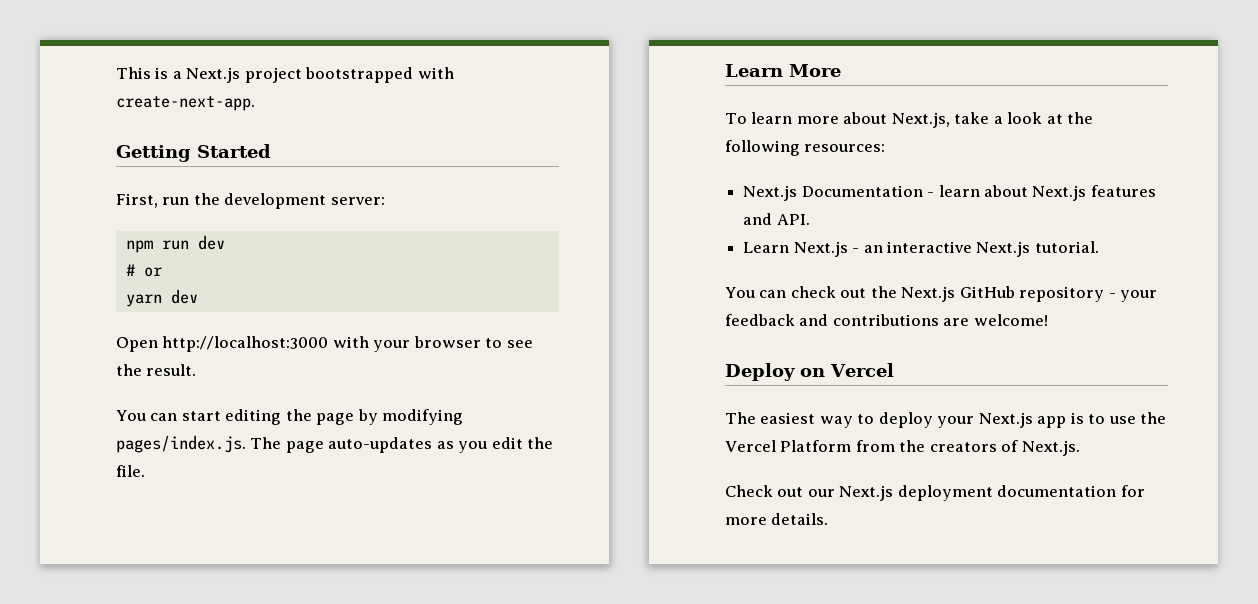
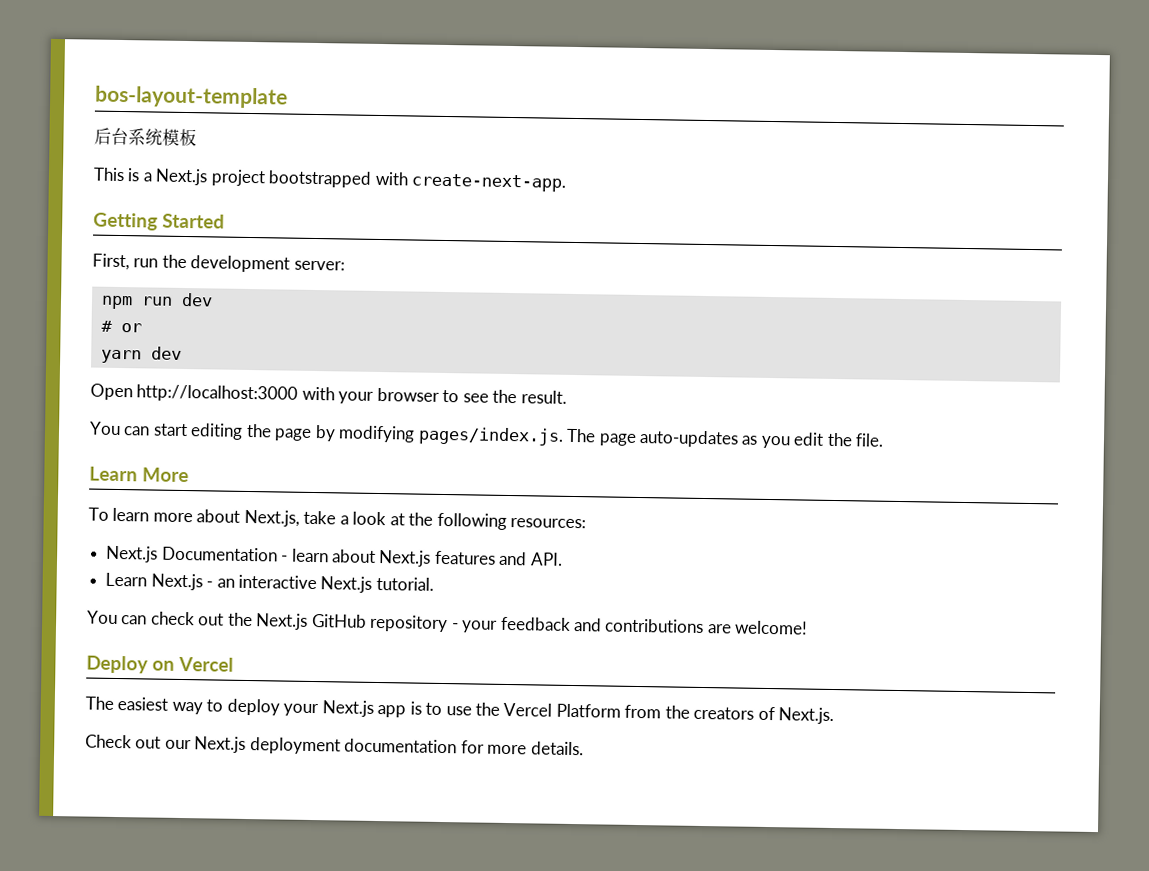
(116, 73) none -> [95,85,288,109] [94,127,197,147] bos-layout-template // 后台系统模板 //

